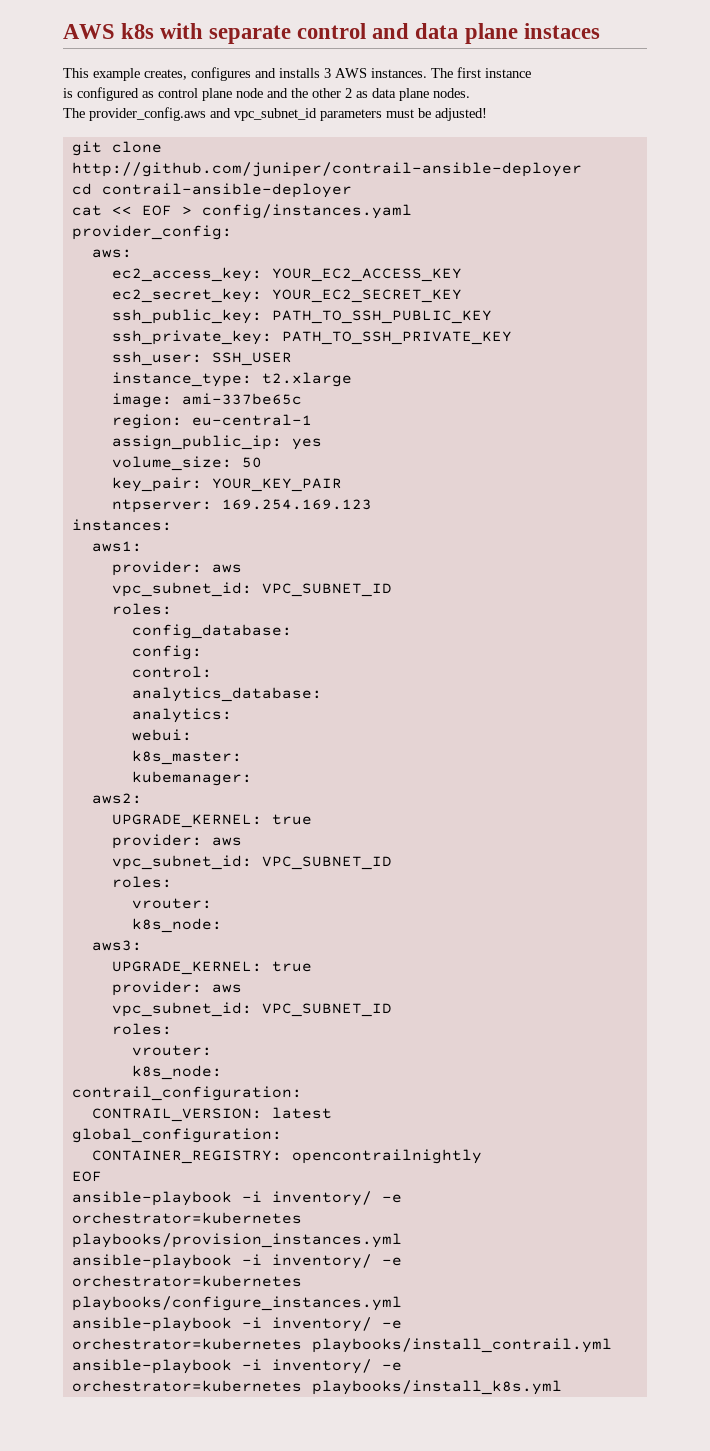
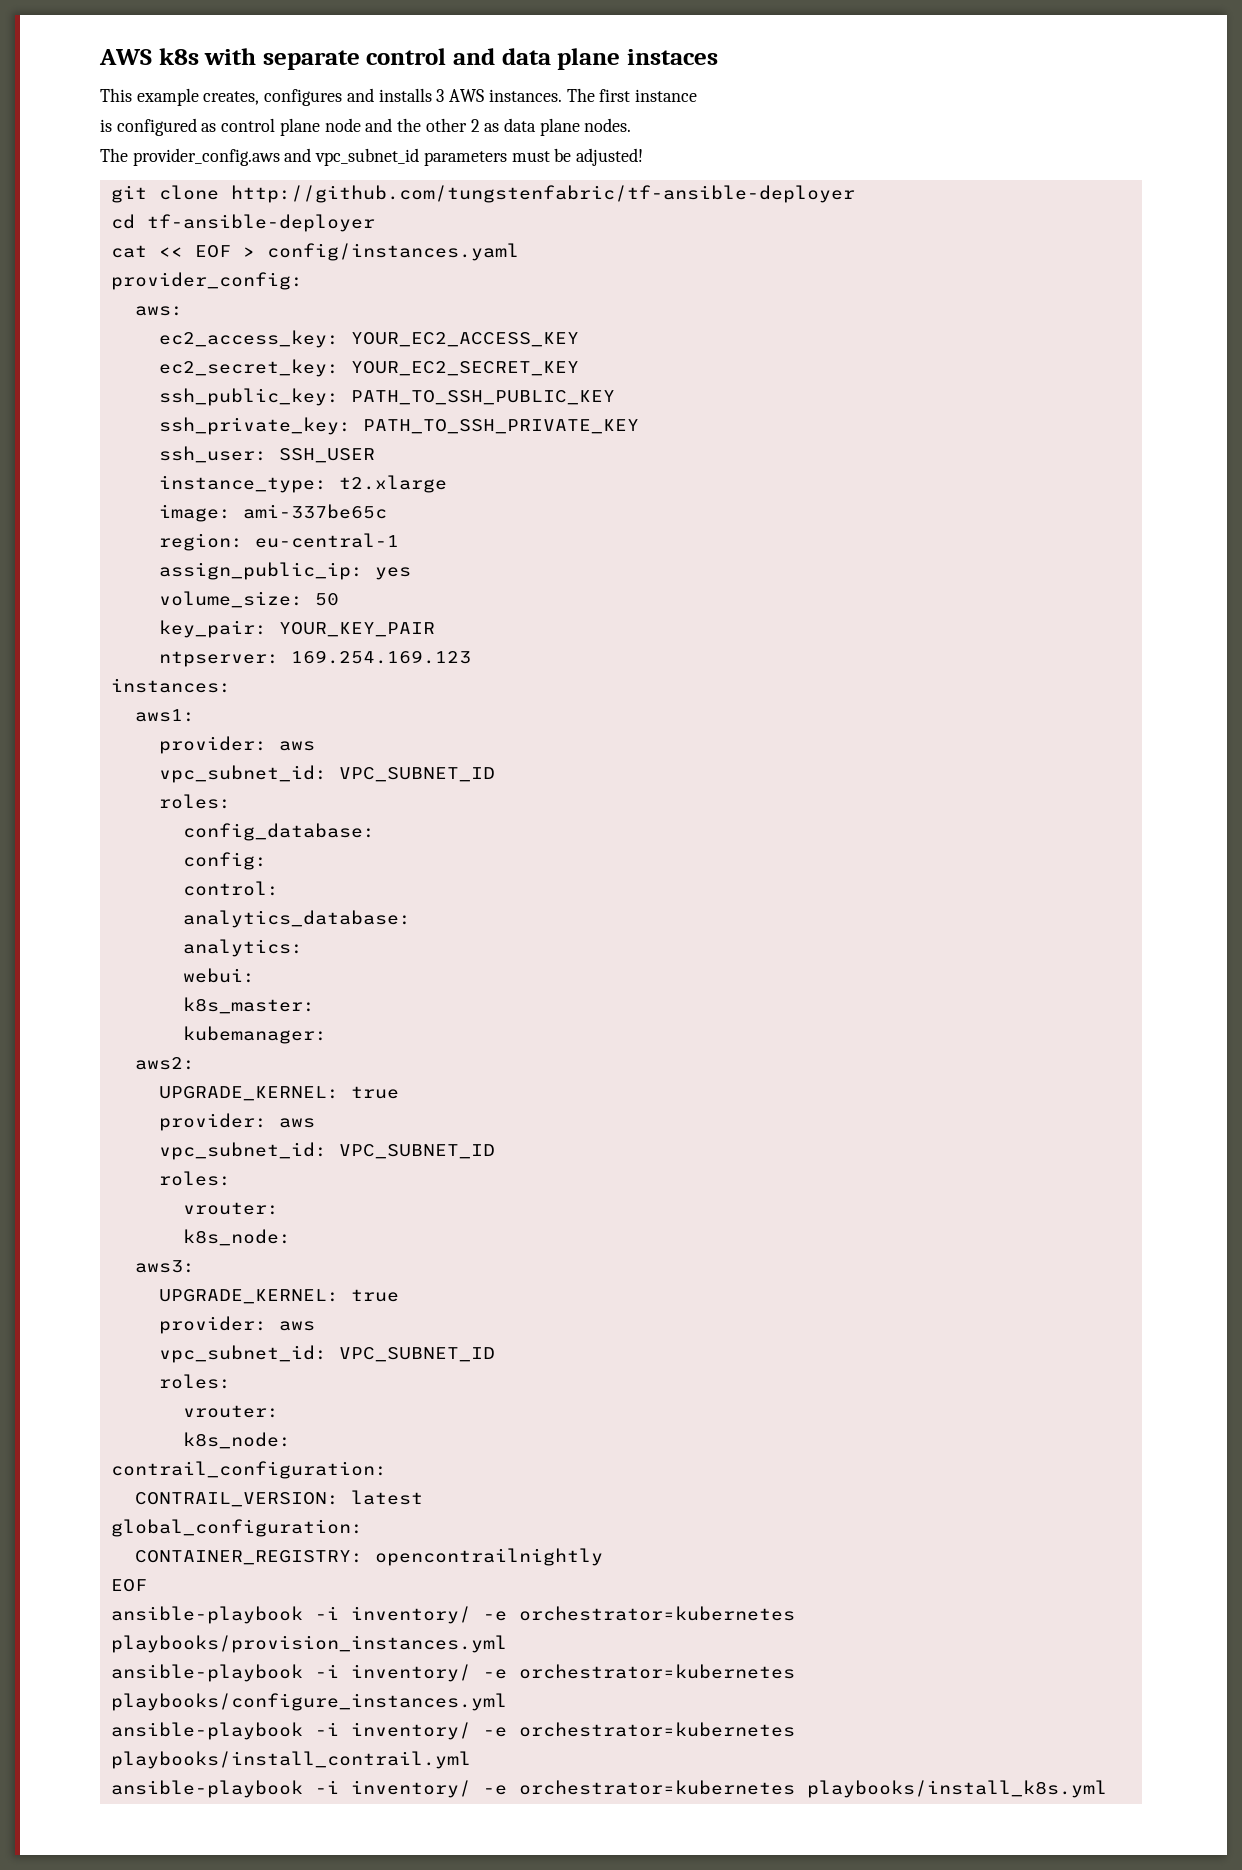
[71,162,582,177] http://github.com/juniper/contrail-ansible-deployer -> [230,185,855,203] http://github.com/tungstenfabric/tf-ansible-deployer
[101,183,352,198] contrail-ansible-deployer -> [146,214,375,232] tf-ansible-deployer

